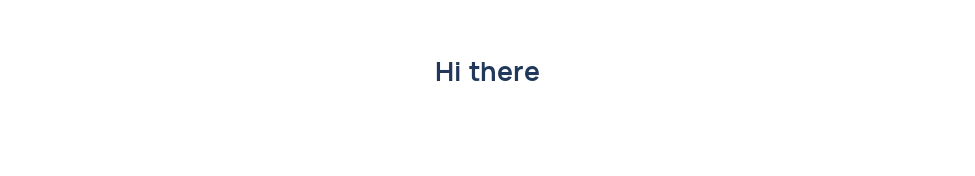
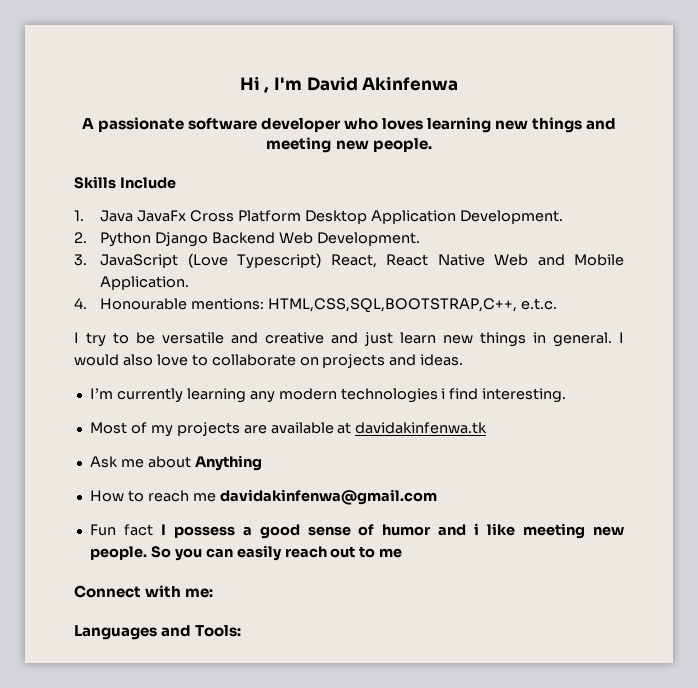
[468,62,540,81] there -> [264,76,459,93] [81,117,617,133] [266,137,432,153] [74,176,176,189] [74,210,563,224] [74,232,420,247] [74,253,624,269] [100,276,190,290] [74,298,557,313] [74,332,624,347] [74,354,464,368] [89,388,567,403] [89,422,488,437] [89,455,262,471] [89,489,437,505] [89,523,624,539] [89,545,403,561] [74,585,214,598] [74,625,242,640] , I'm David Akinfenwa // A passionate software developer who loves learning new things and meeting new people. // Skills Include // 1. Java JavaFx Cross Platform Desktop Application Development. // 2. Python Django Backend Web Development. // 3. JavaScript (Love Typescript) React, React Native Web and Mobile Application. // 4. Honourable mentions: HTML,CSS,SQL,BOOTSTRAP,C++, e.t.c. // I try to be versatile and creative and just learn new things in general. I would also love to collaborate on projects and ideas. // I’m currently learning any modern technologies i find interesting. // Most of my projects are available at davidakinfenwa.tk // Ask me about Anything // How to reach me davidakinfenwa@gmail.com // Fun fact I possess a good sense of humor and i like meeting new people. So you can easily reach out to me // Connect with me: // Languages and Tools:

